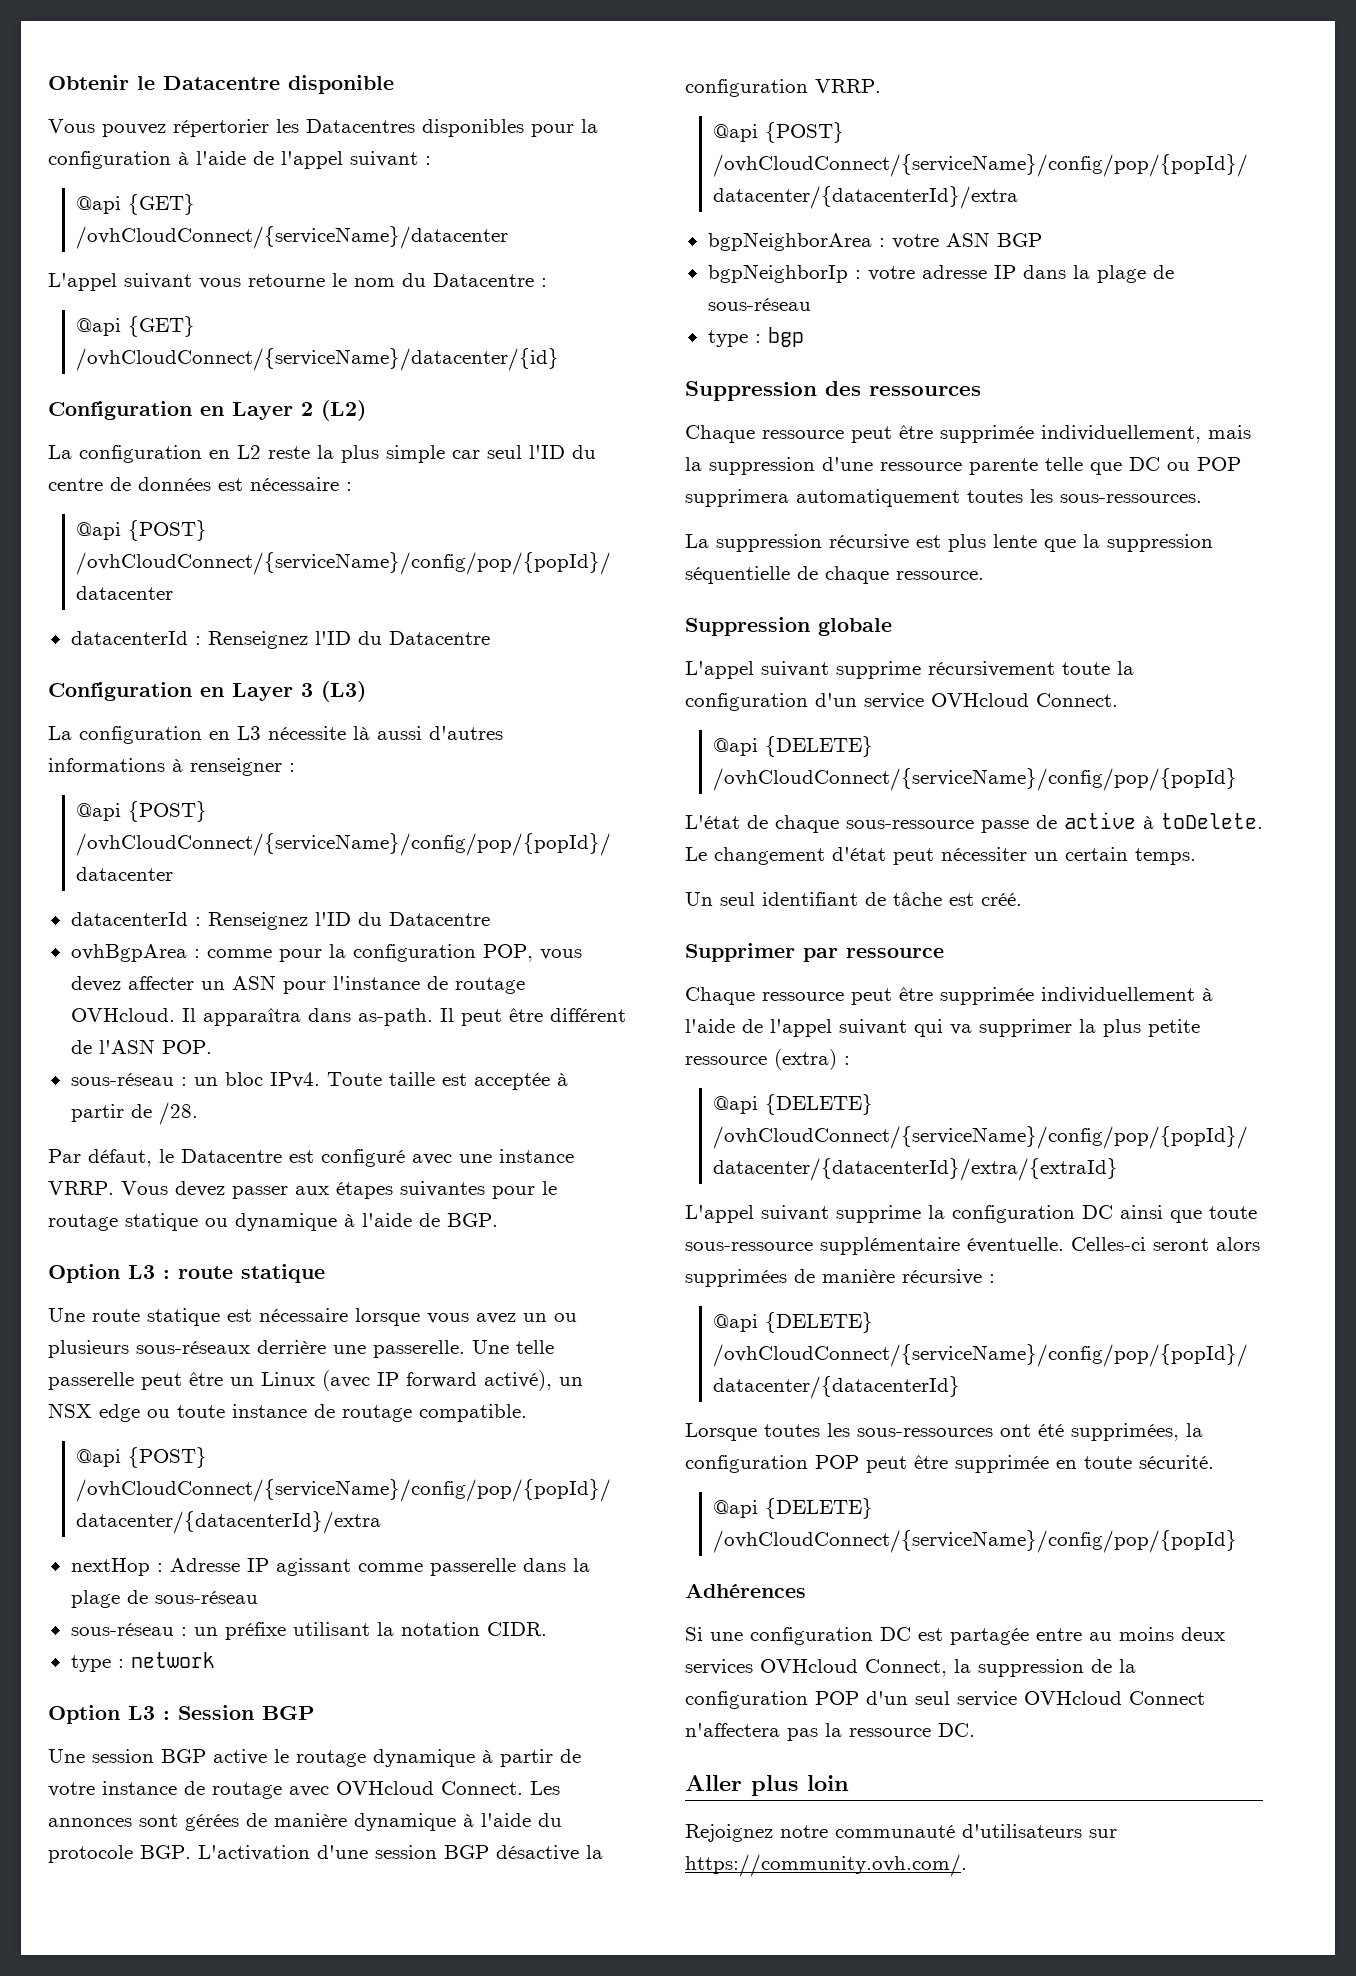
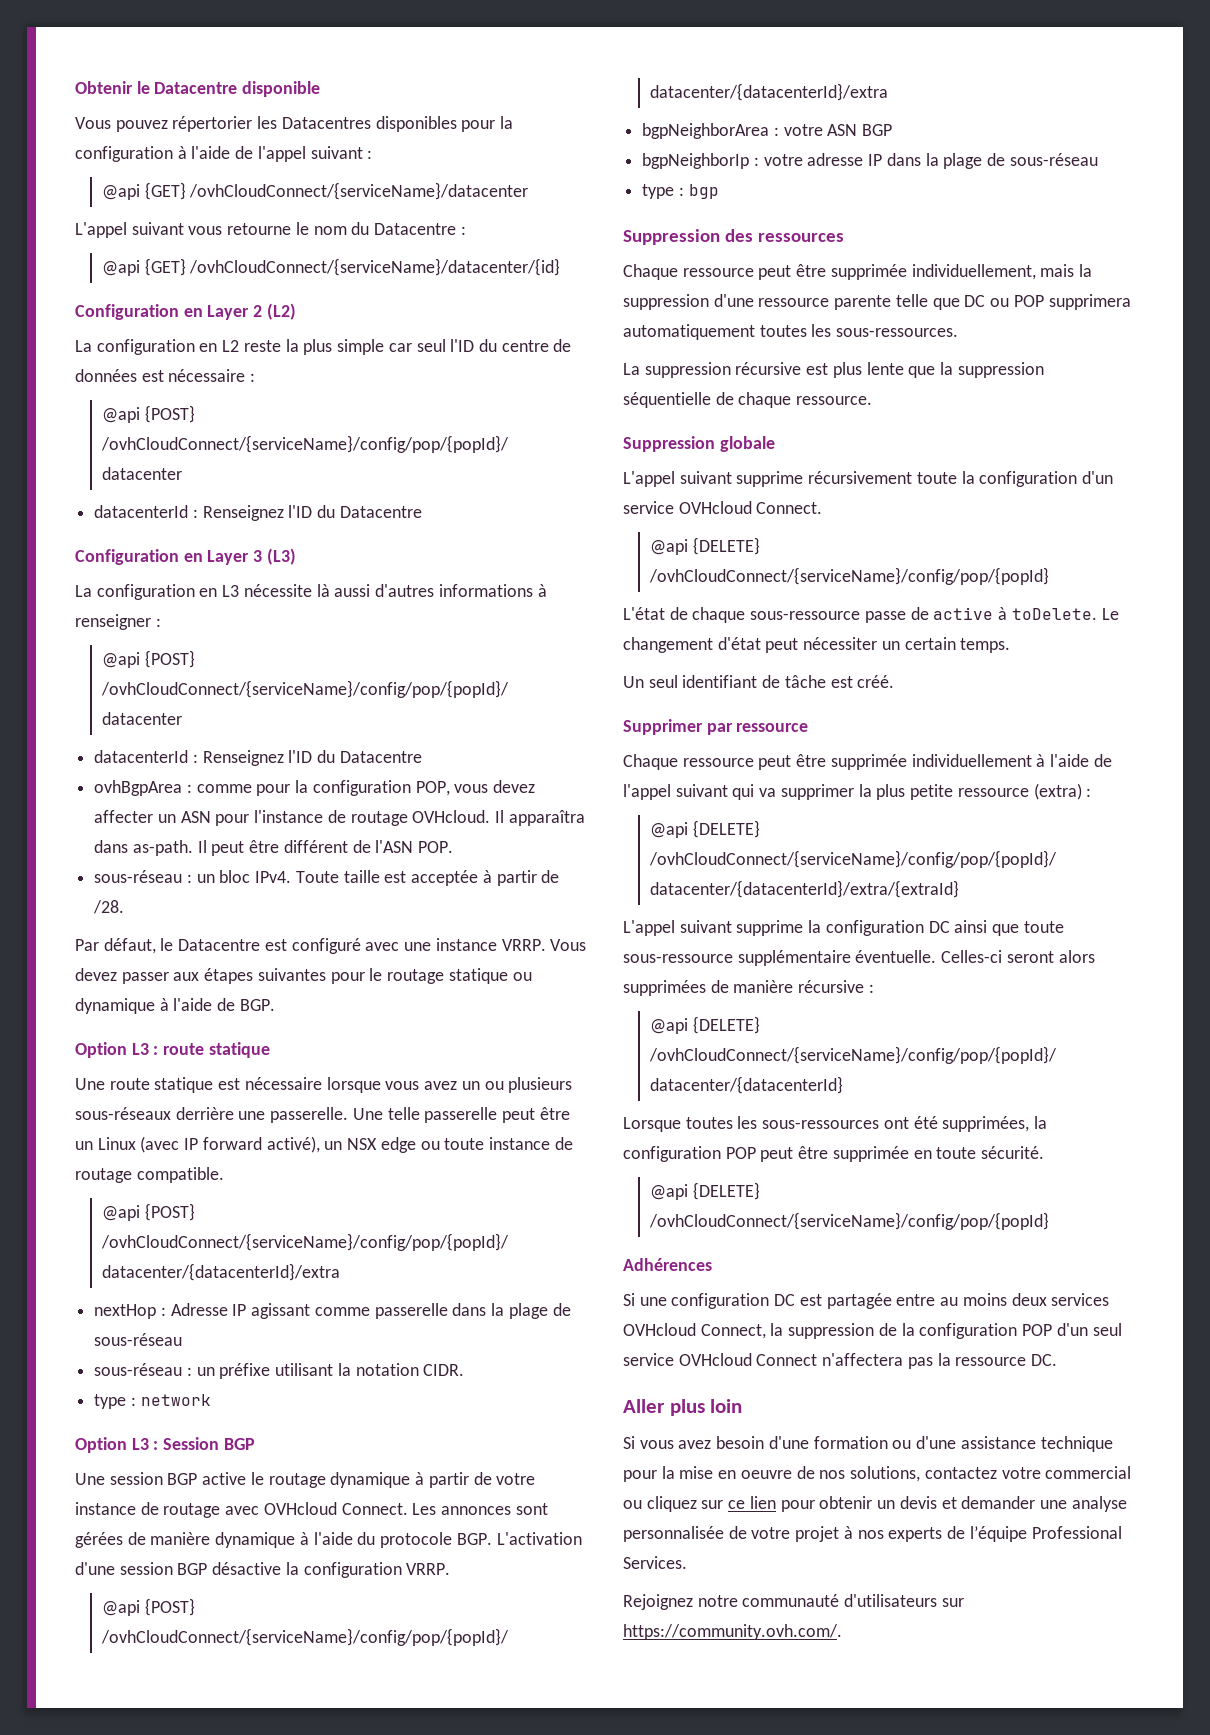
(849, 1783) none -> [623,1436,1113,1452] [623,1466,1132,1482] [623,1496,1127,1512] [623,1526,1122,1542] [623,1556,687,1569] // Si vous avez besoin d'une formation ou d'une assistance technique pour la mise en oeuvre de nos solutions, contactez votre commercial ou cliquez sur ce lien pour obtenir un devis et demander une analyse personnalisée de votre projet à nos experts de l’équipe Professional Services.

